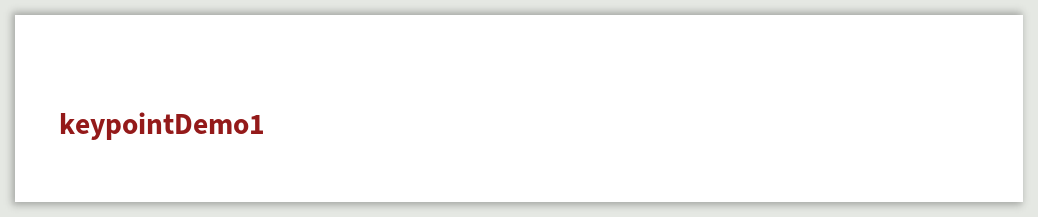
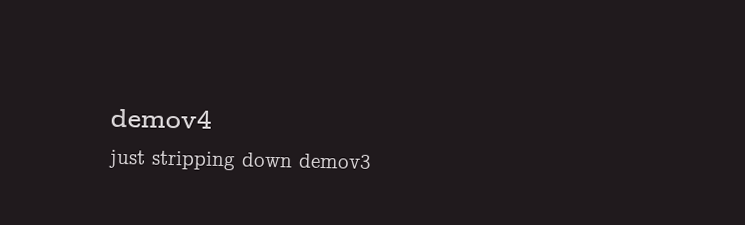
[59,112,265,140] keypointDemo1 -> [110,108,213,129] [108,149,372,171] demov4 // just stripping down demov3

